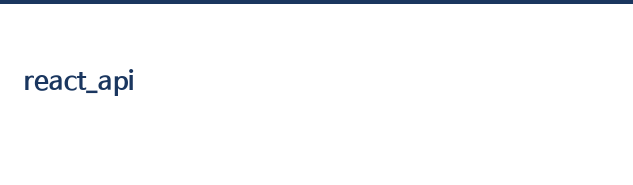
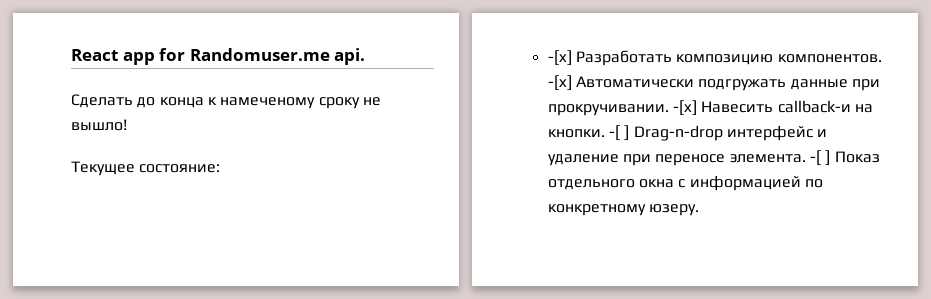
[24,69,134,96] react_api -> [71,48,366,65] [71,94,381,109] [71,119,127,131] [71,161,221,176] [547,50,882,66] [547,75,880,91] [547,100,873,116] [547,125,828,141] [547,150,880,166] [547,175,823,191] [547,204,699,216] React app for Randomuser.me api. // Сделать до конца к намеченому сроку не вышло! // Текущее состояние: // -[x] Разработать композицию компонентов. -[x] Автоматически подгружать данные при прокручивании. -[x] Навесить callbaсk-и на кнопки. -[ ] Drag-n-drop интерфейс и удаление при переносе элемента. -[ ] Показ отдельного окна с информацией по конкретному юзеру.

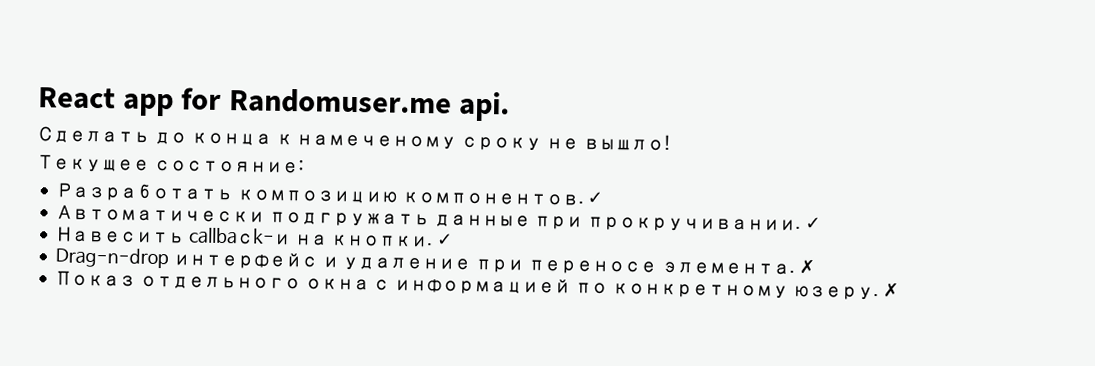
[547,50,572,66] -[x] -> (304, 165) none
[547,75,572,91] -[x] -> [587,191,604,204] ✓ //
[672,100,697,116] -[x] -> [805,216,822,230] ✓ //
[608,125,630,141] -[ ] -> [437,233,454,246] ✓ //
[809,150,831,166] -[ ] -> [798,258,815,275] ✗ //
(699, 210) none -> [882,282,899,298] ✗

